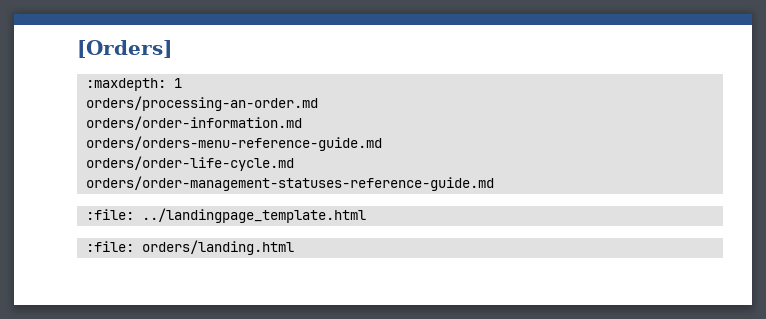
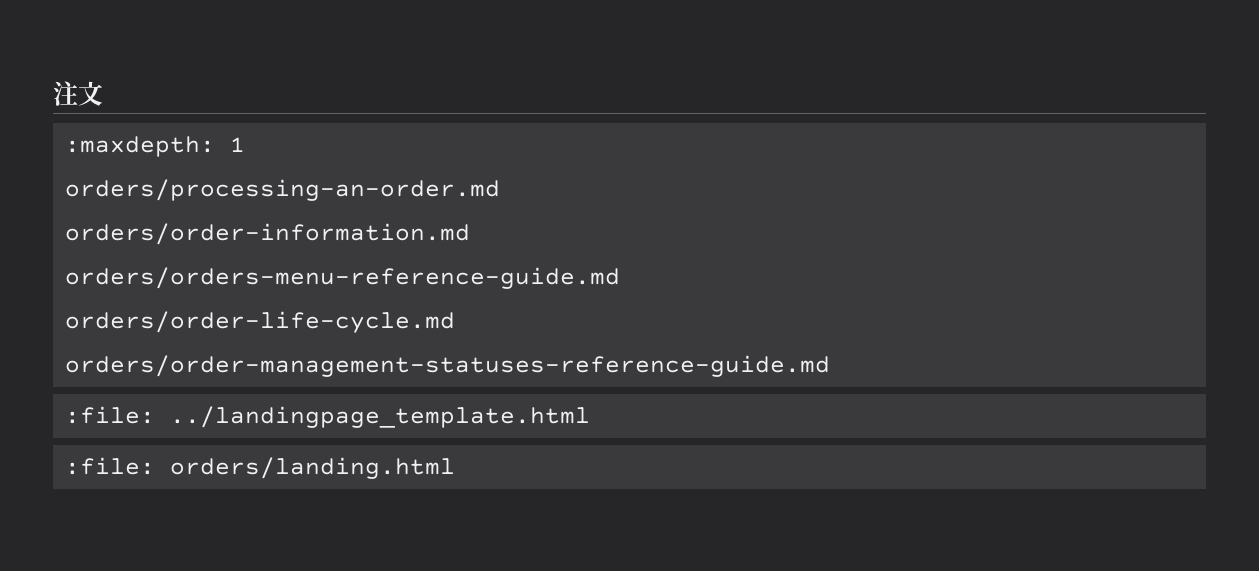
[77,40,172,58] [Orders] -> [53,81,103,106] 注文

